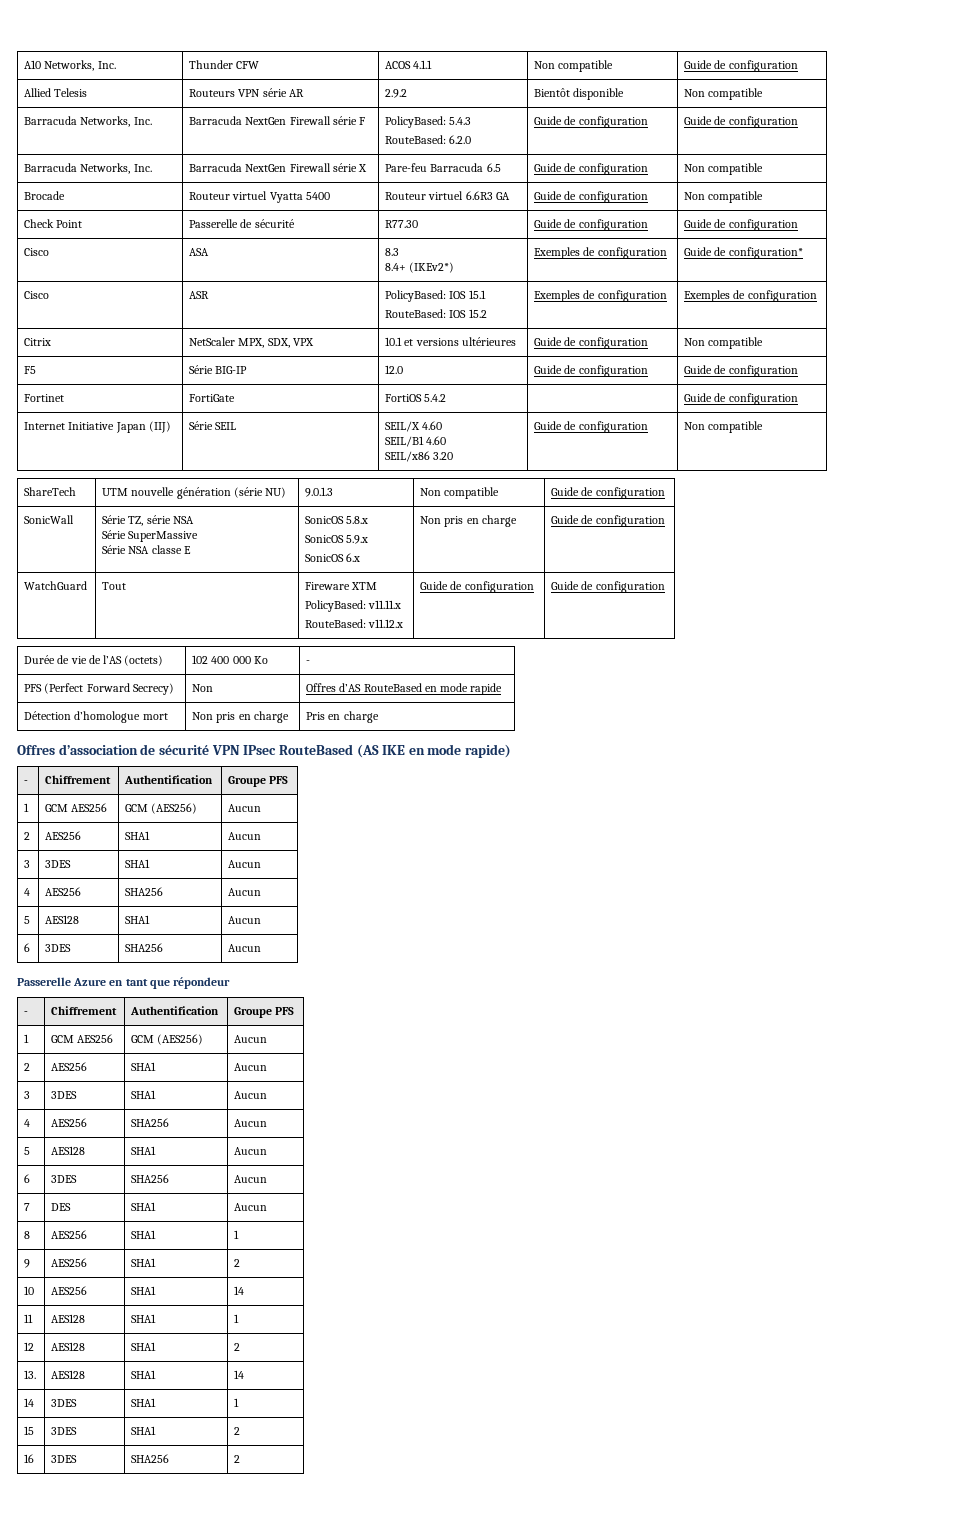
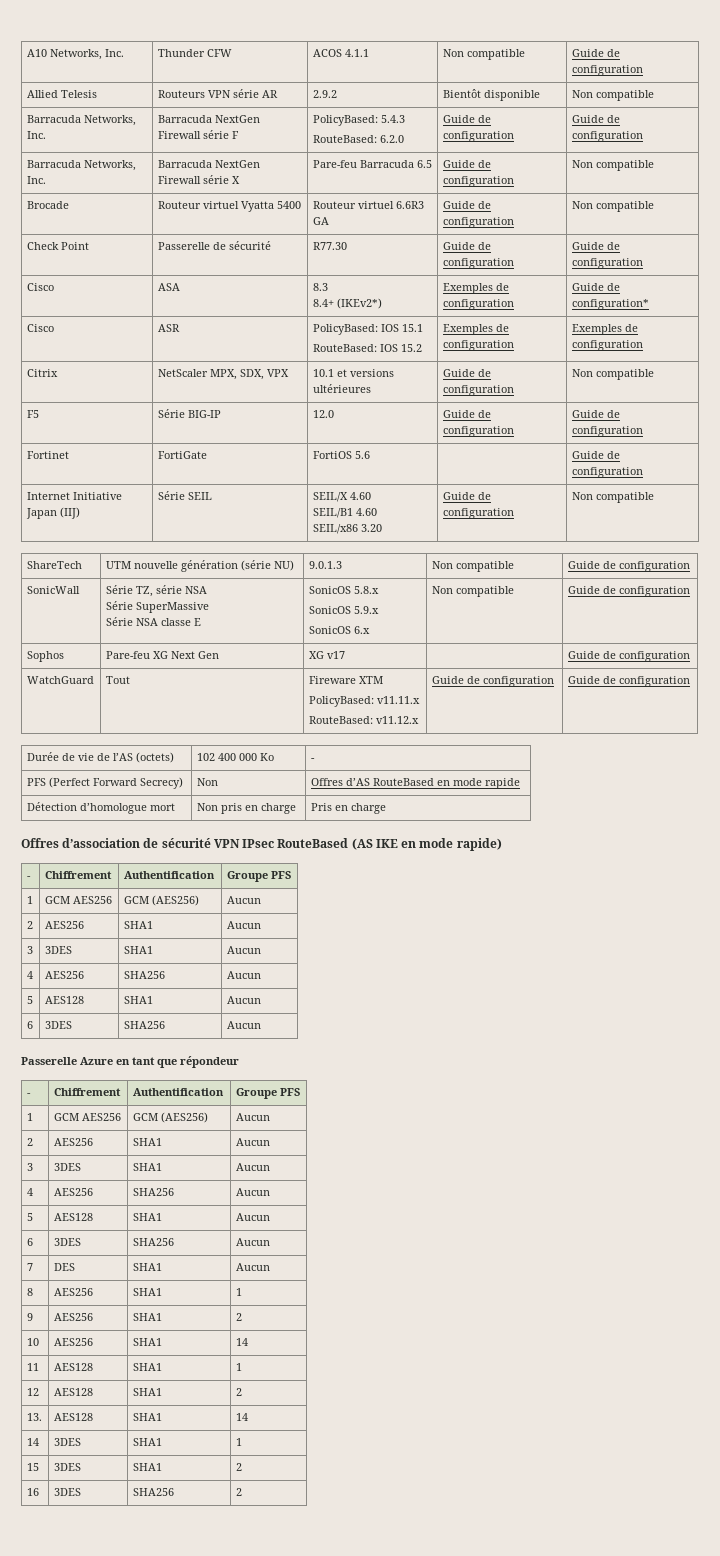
[424,394,447,402] 5.4.2 -> [354,451,370,459] 5.6
[444,515,517,527] pris en charge -> [455,586,514,597] [567,586,690,597] [26,651,64,662] [105,651,219,659] [308,651,345,659] compatible | Guide de configuration // Sophos | Pare-feu XG Next Gen | XG v17 |

